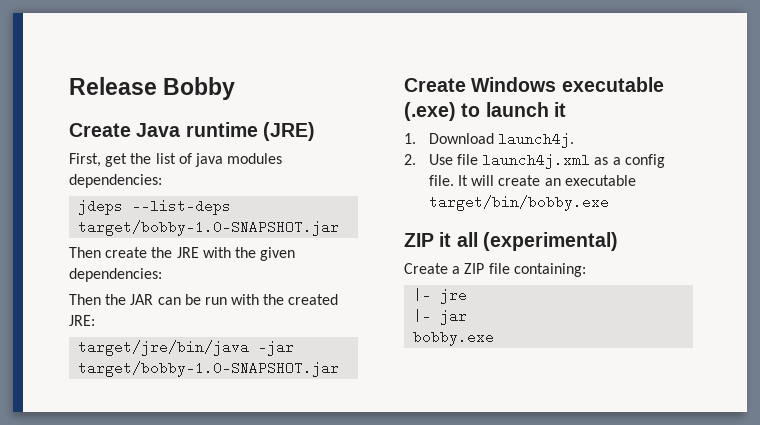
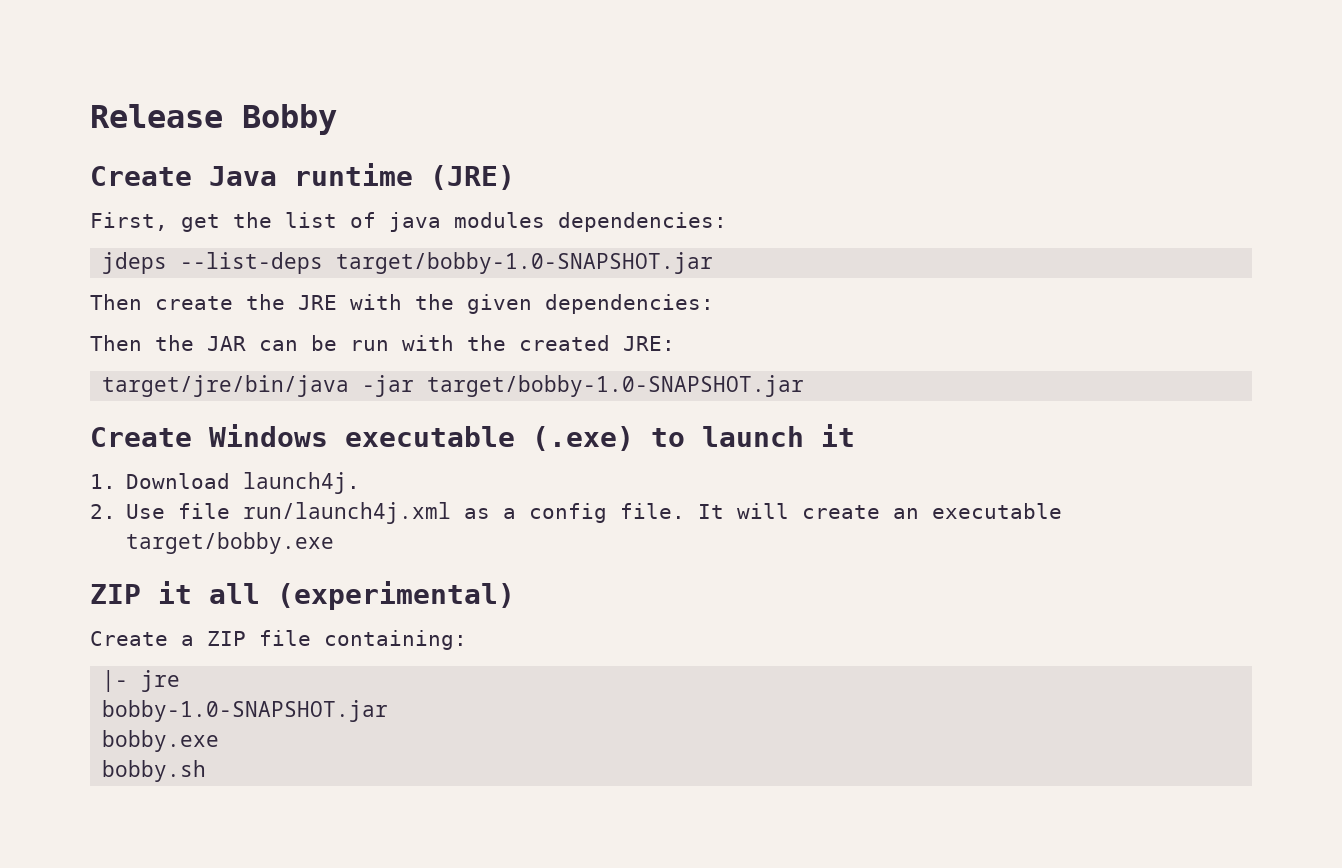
[482,153,591,169] launch4j.xml -> [243,502,452,524] run/launch4j.xml
[428,195,609,211] target/bin/bobby.exe -> [126,532,335,554] target/bobby.exe
[413,309,468,325] |- jar -> [102,700,389,722] bobby-1.0-SNAPSHOT.jar
(495, 338) none -> [102,760,207,782] // bobby.sh

